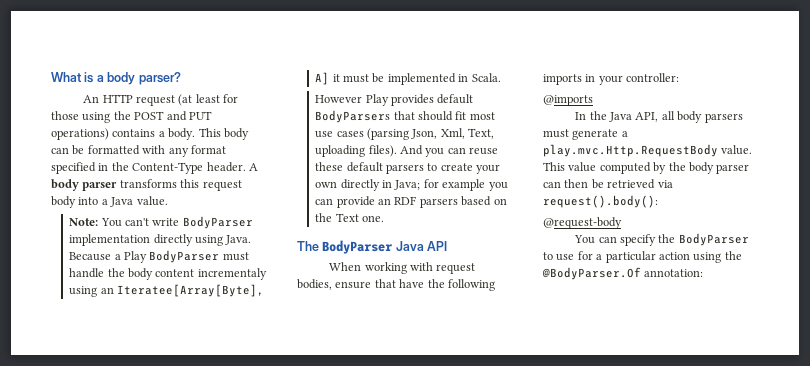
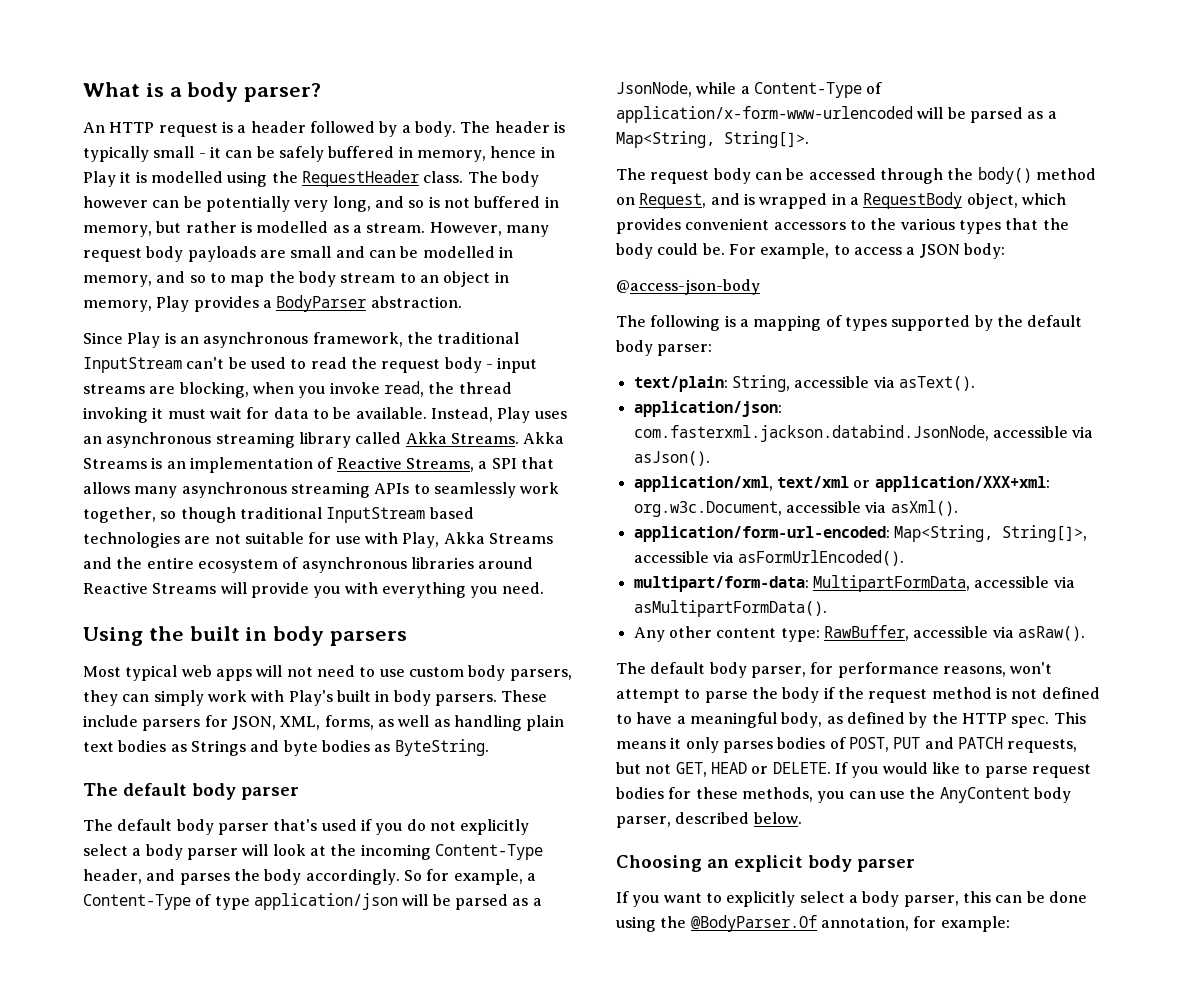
[178,94,239,106] [51,111,212,123] [51,128,249,140] [51,145,226,157] [51,162,258,174] [51,179,242,191] [51,196,168,208] [69,216,253,229] [69,234,252,246] [69,250,249,263] [69,268,267,280] [69,284,265,297] [315,72,501,85] [315,94,474,106] [315,110,495,123] [315,128,495,140] [315,145,499,157] [315,162,501,174] [315,179,508,191] [315,196,507,208] [315,213,385,222] [297,240,448,254] [329,262,476,274] [297,279,495,291] [543,73,680,85] [543,95,593,106] [575,111,743,123] [543,129,628,140] [543,144,753,157] [543,162,750,174] [543,179,673,189] [543,195,658,208] [543,217,622,229] [574,233,749,246] [543,251,742,263] [542,267,704,280] (at least for those using the POST and PUT operations) contains a body. This body can be formatted with any format specified in the Content-Type header. A body parser transforms this request body into a Java value. // Note: You can't write BodyParser implementation directly using Java. Because a Play BodyParser must handle the body content incrementaly using an Iteratee[Array[Byte], A] it must be implemented in Scala. // However Play provides default BodyParsers that should fit most use cases (parsing Json, Xml, Text, uploading files). And you can reuse these default parsers to create your own directly in Java; for example you can provide an RDF parsers based on the Text one. // The BodyParser Java API // When working with request bodies, ensure that have the following imports in your controller: // @imports // In the Java API, all body parsers must generate a play.mvc.Http.RequestBody value. This value computed by the body parser can then be retrieved via request().body(): // @request-body // You can specify the BodyParser to use for a particular action using the @BodyParser.Of annotation: -> [221,121,565,137] [83,146,555,162] [83,170,539,187] [83,196,559,212] [83,221,549,237] [83,246,513,262] [83,271,509,287] [83,295,462,312] [83,332,520,348] [83,357,538,373] [83,381,512,398] [83,407,567,423] [83,432,565,448] [83,457,554,473] [83,482,560,498] [83,507,474,523] [83,532,553,548] [83,557,534,573] [83,582,544,598] [83,626,408,646] [83,665,572,681] [83,690,548,706] [83,715,565,731] [83,739,489,756] [83,783,299,800] [83,819,530,835] [83,844,543,860] [83,869,536,885] [83,893,542,910] [616,81,883,98] [616,106,1057,123] [616,131,809,148] [616,167,1096,184] [616,192,1066,209] [616,218,1069,234] [616,243,1005,259] [616,279,760,295] [616,315,1083,331] [616,340,713,356] [633,375,975,392] [633,401,782,417] [633,425,1094,442] [633,451,710,466] [633,476,1050,492] [633,500,958,517] [633,525,1087,542] [633,550,905,566] [633,575,1075,592] [633,600,827,617] [633,625,1085,642] [616,662,1053,678] [616,687,1100,703] [616,712,1086,728] [616,737,1078,753] [616,762,1091,778] [616,787,1071,803] [616,812,802,828] [616,855,915,872] [616,891,1087,907] [616,915,1010,932] is a header followed by a body. The header is typically small - it can be safely buffered in memory, hence in Play it is modelled using the RequestHeader class. The body however can be potentially very long, and so is not buffered in memory, but rather is modelled as a stream. However, many request body payloads are small and can be modelled in memory, and so to map the body stream to an object in memory, Play provides a BodyParser abstraction. // Since Play is an asynchronous framework, the traditional InputStream can't be used to read the request body - input streams are blocking, when you invoke read, the thread invoking it must wait for data to be available. Instead, Play uses an asynchronous streaming library called Akka Streams. Akka Streams is an implementation of Reactive Streams, a SPI that allows many asynchronous streaming APIs to seamlessly work together, so though traditional InputStream based technologies are not suitable for use with Play, Akka Streams and the entire ecosystem of asynchronous libraries around Reactive Streams will provide you with everything you need. // Using the built in body parsers // Most typical web apps will not need to use custom body parsers, they can simply work with Play's built in body parsers. These include parsers for JSON, XML, forms, as well as handling plain text bodies as Strings and byte bodies as ByteString. // The default body parser // The default body parser that's used if you do not explicitly select a body parser will look at the incoming Content-Type header, and parses the body accordingly. So for example, a Content-Type of type application/json will be parsed as a JsonNode, while a Content-Type of application/x-form-www-urlencoded will be parsed as a Map<String, String[]>. // The request body can be accessed through the body() method on Request, and is wrapped in a RequestBody object, which provides convenient accessors to the various types that the body could be. For example, to access a JSON body: // @access-json-body // The following is a mapping of types supported by the default body parser: // text/plain: String, accessible via asText(). // application/json: com.fasterxml.jackson.databind.JsonNode, accessible via asJson(). // application/xml, text/xml or application/XXX+xml: org.w3c.Document, accessible via asXml(). // application/form-url-encoded: Map<String, String[]>, accessible via asFormUrlEncoded(). // multipart/form-data: MultipartFormData, accessible via asMultipartFormData(). // Any other content type: RawBuffer, accessible via asRaw(). // The default body parser, for performance reasons, won't attempt to parse the body if the request method is not defined to have a meaningful body, as defined by the HTTP spec. This means it only parses bodies of POST, PUT and PATCH requests, but not GET, HEAD or DELETE. If you would like to parse request bodies for these methods, you can use the AnyContent body parser, described below. // Choosing an explicit body parser // If you want to explicitly select a body parser, this can be done using the @BodyParser.Of annotation, for example:

